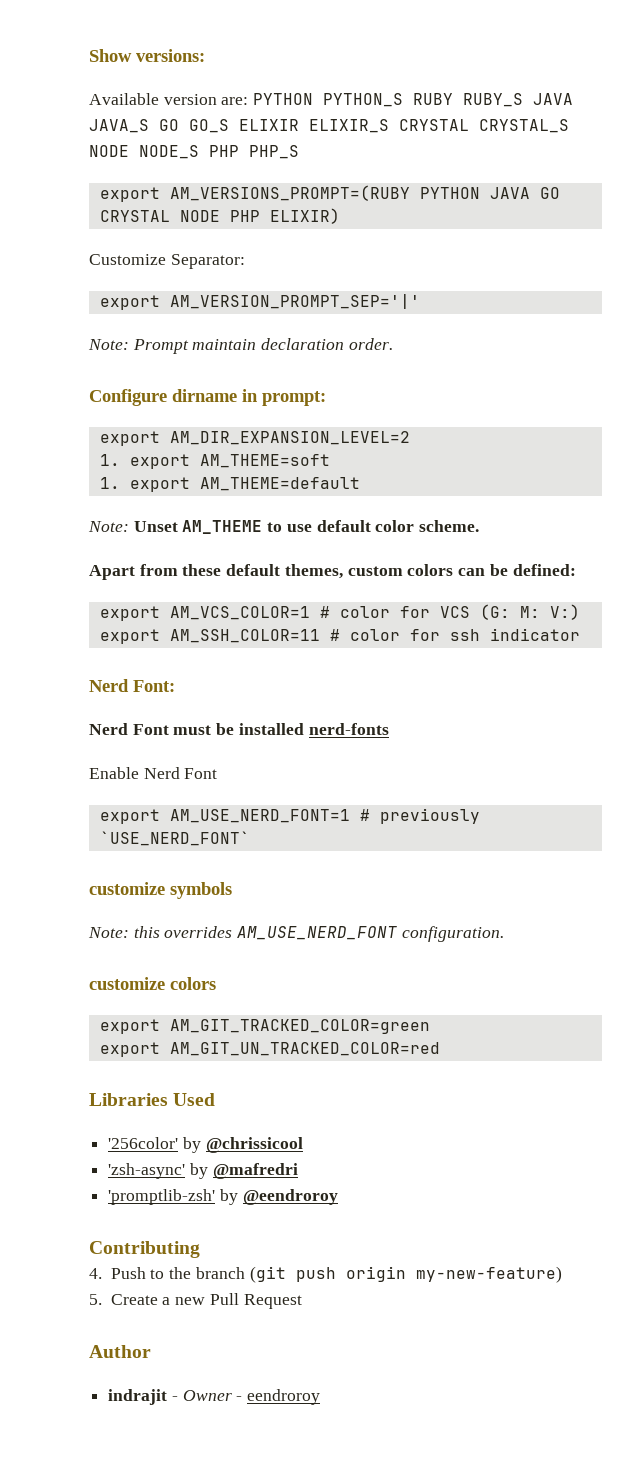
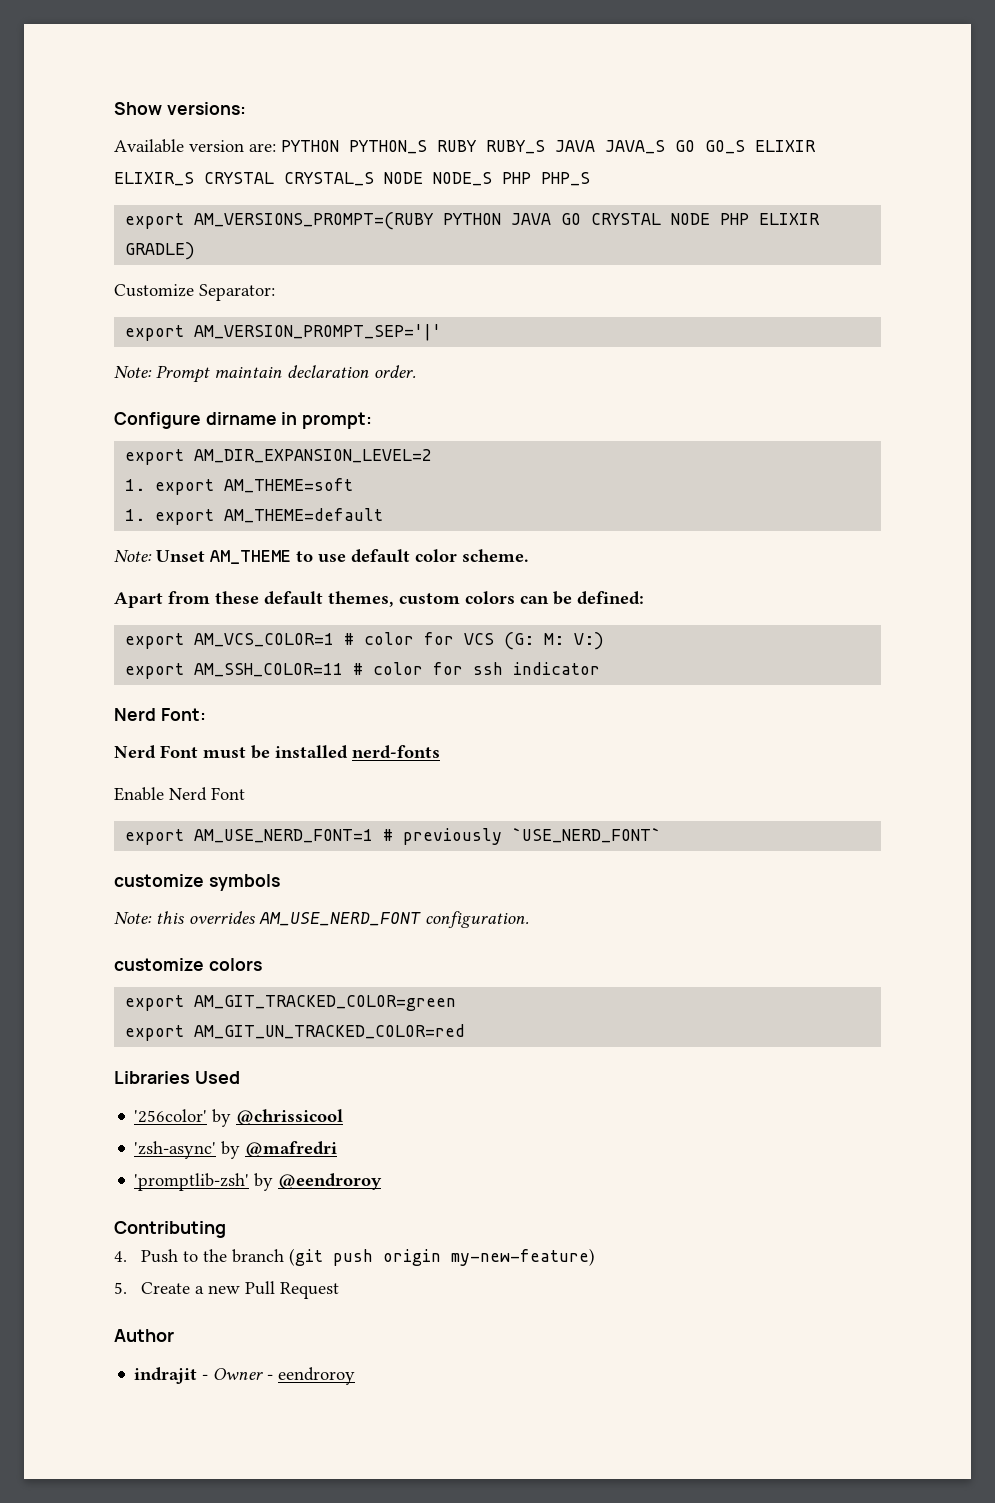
[269,208,340,224] ELIXIR) -> [759,213,821,225] [125,242,196,260] ELIXIR GRADLE)

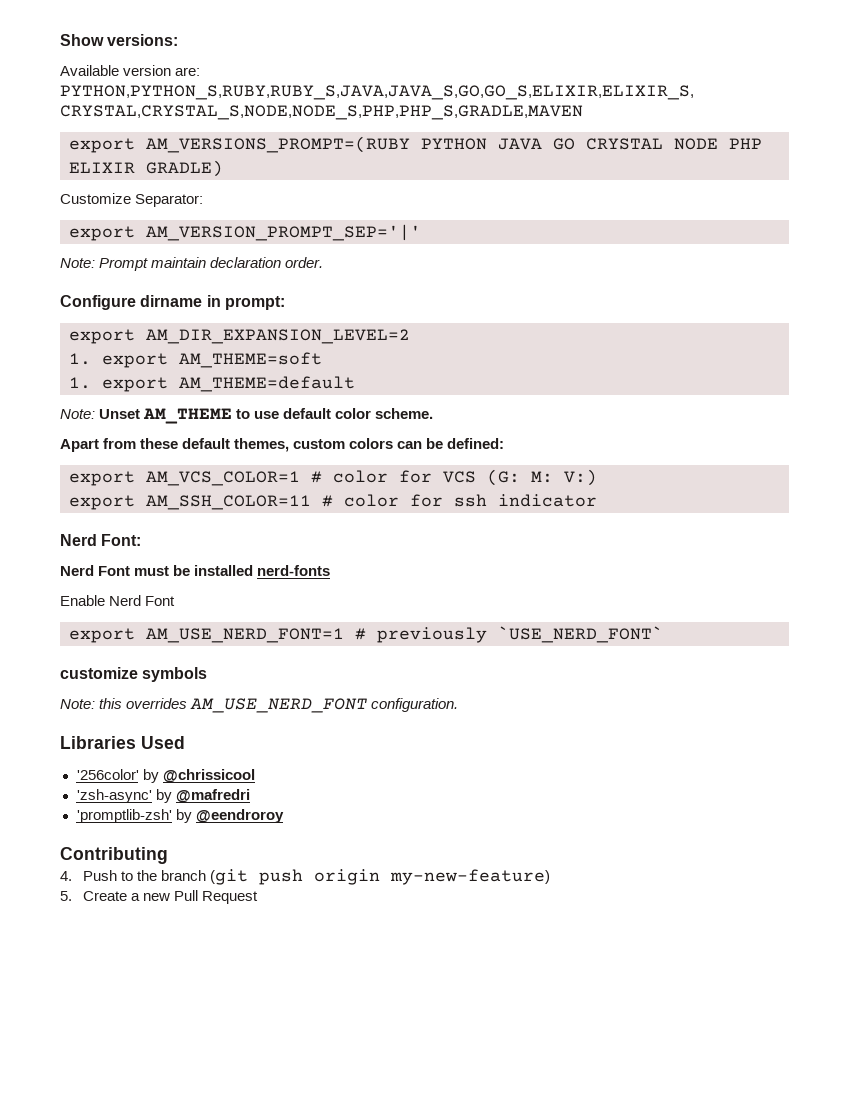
[281,140,816,154] [114,172,590,186] PYTHON PYTHON_S RUBY RUBY_S JAVA JAVA_S GO GO_S ELIXIR ELIXIR_S CRYSTAL CRYSTAL_S NODE NODE_S PHP PHP_S -> [60,85,694,100] [60,105,583,120] PYTHON,PYTHON_S,RUBY,RUBY_S,JAVA,JAVA_S,GO,GO_S,ELIXIR,ELIXIR_S, CRYSTAL,CRYSTAL_S,NODE,NODE_S,PHP,PHP_S,GRADLE,MAVEN
[114,958,262,971] [125,995,457,1011] [125,1024,466,1041] // customize colors // export AM_GIT_TRACKED_COLOR=green // export AM_GIT_UN_TRACKED_COLOR=red -> (459, 705) none
[114,1329,174,1342] [134,1367,356,1385] // Author // indrajit - Owner - eendroroy -> (259, 897) none

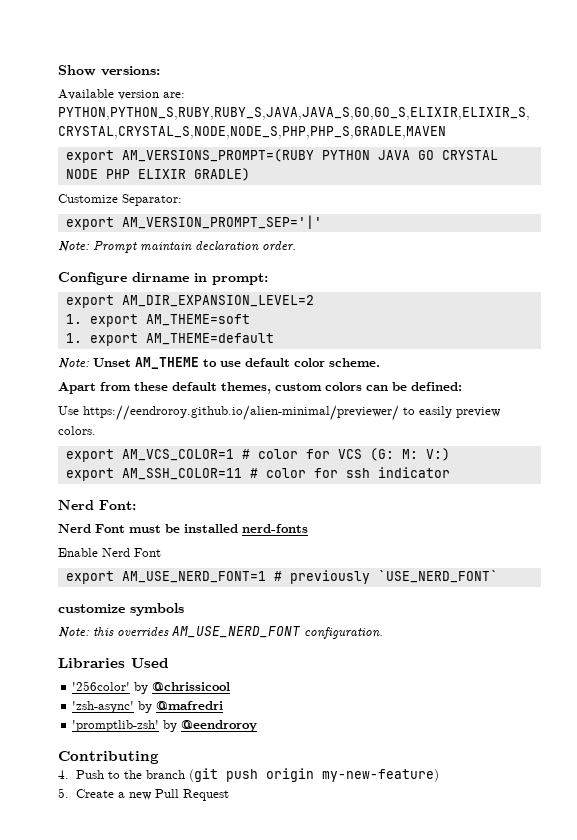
(505, 443) none -> [58,405,501,421] [58,426,96,435] // Use https://eendroroy.github.io/alien-minimal/previewer/ to easily preview colors.

